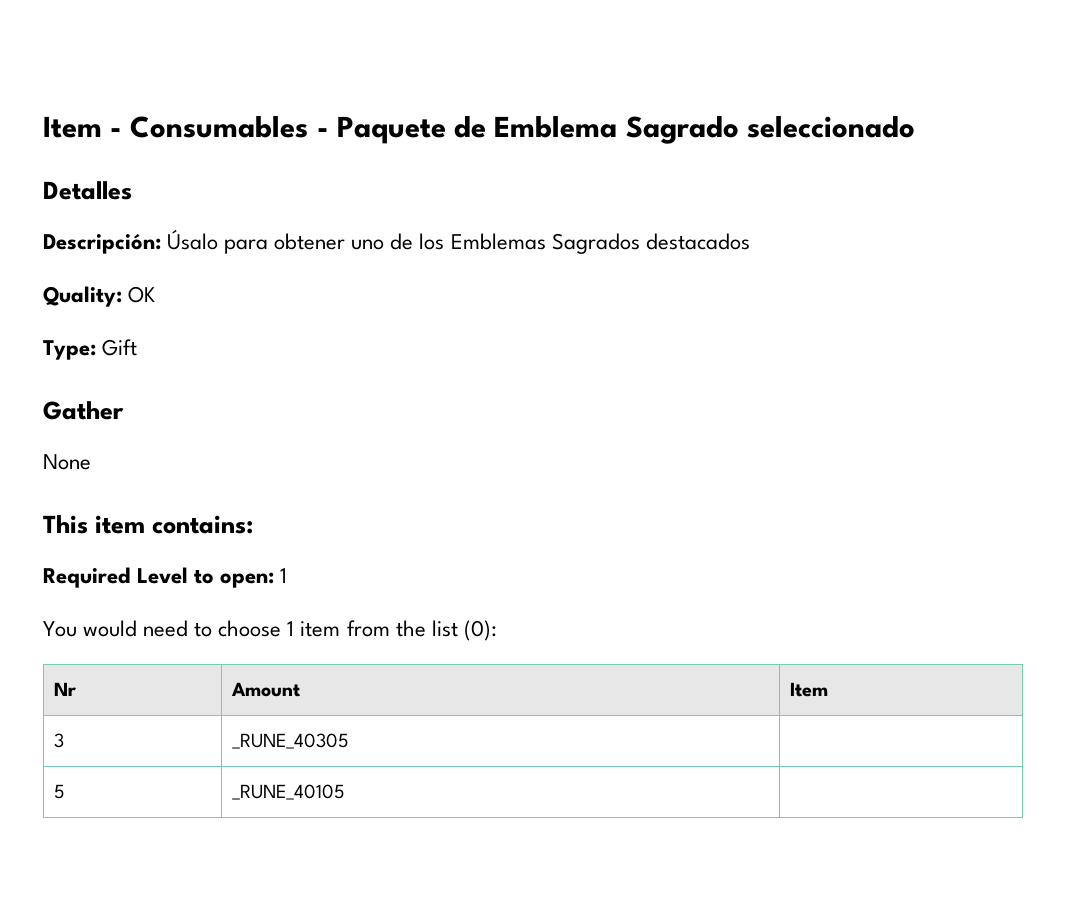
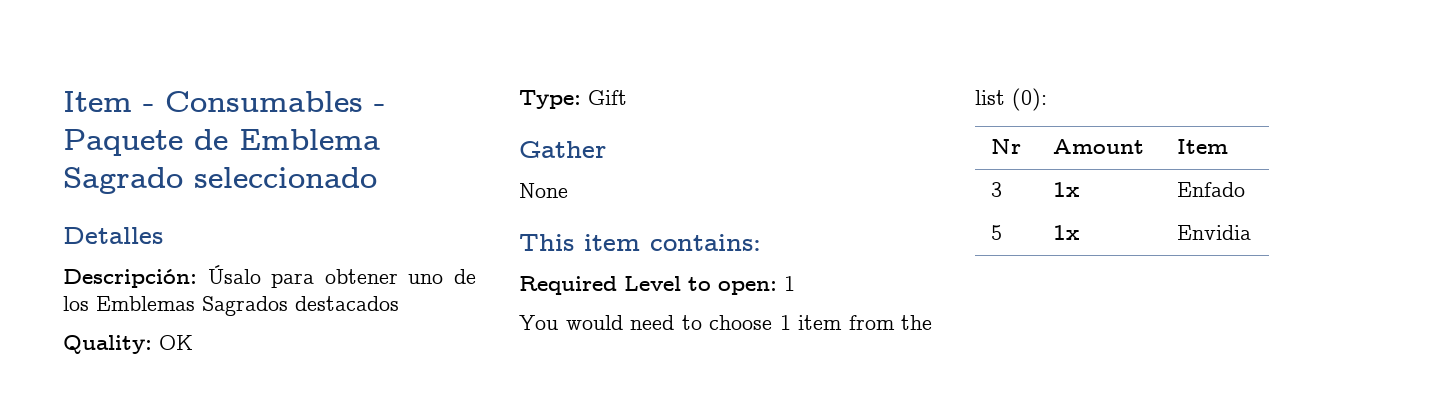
[231,733,349,749] _RUNE_40305 | -> [1052,182,1079,197] [1176,182,1245,197] 1x | Enfado
[231,784,345,800] _RUNE_40105 | -> [1052,225,1079,240] [1176,225,1251,240] 1x | Envidia

